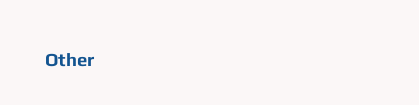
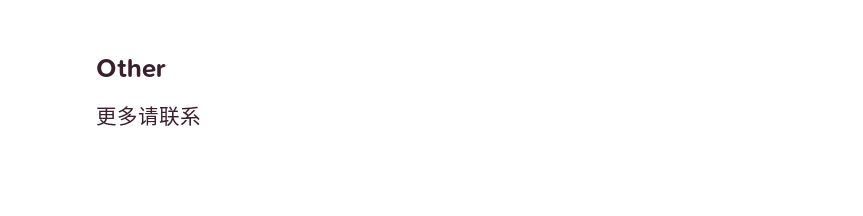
(95, 60) none -> [96,106,201,127] // 更多请联系

